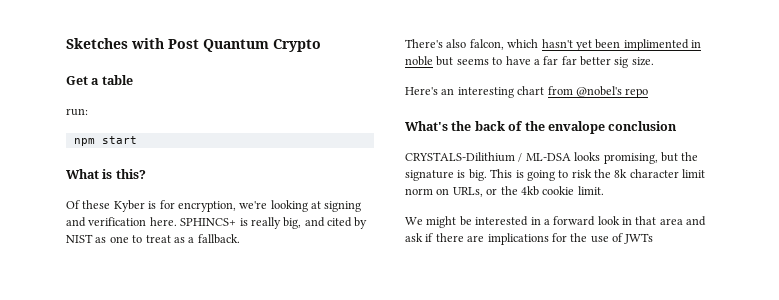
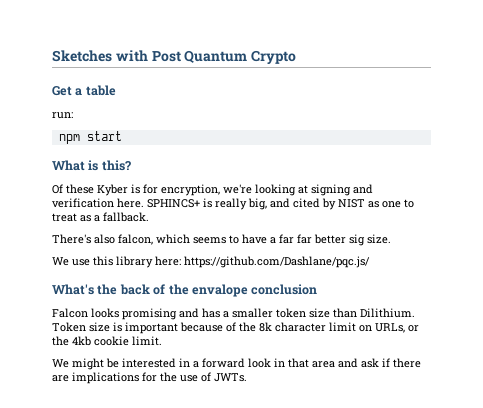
[541,39,701,51] [405,56,454,66] hasn't yet been implimented in noble but -> (190, 239) none
[405,86,649,98] Here's an interesting chart from @nobel's repo -> [52,256,370,268] We use this library here: https://github.com/Dashlane/pqc.js/
[405,152,699,164] [405,169,592,181] CRYSTALS-Dilithium / ML-DSA looks promising, but the signature is big. This is going to risk -> [52,308,415,320] [52,322,236,334] Falcon looks promising and has a smaller token size than Dilithium. Token size is important because of
[405,188,433,195] norm -> (356, 327) none
[624,233,654,244] JWTs -> [214,373,247,382] JWTs.

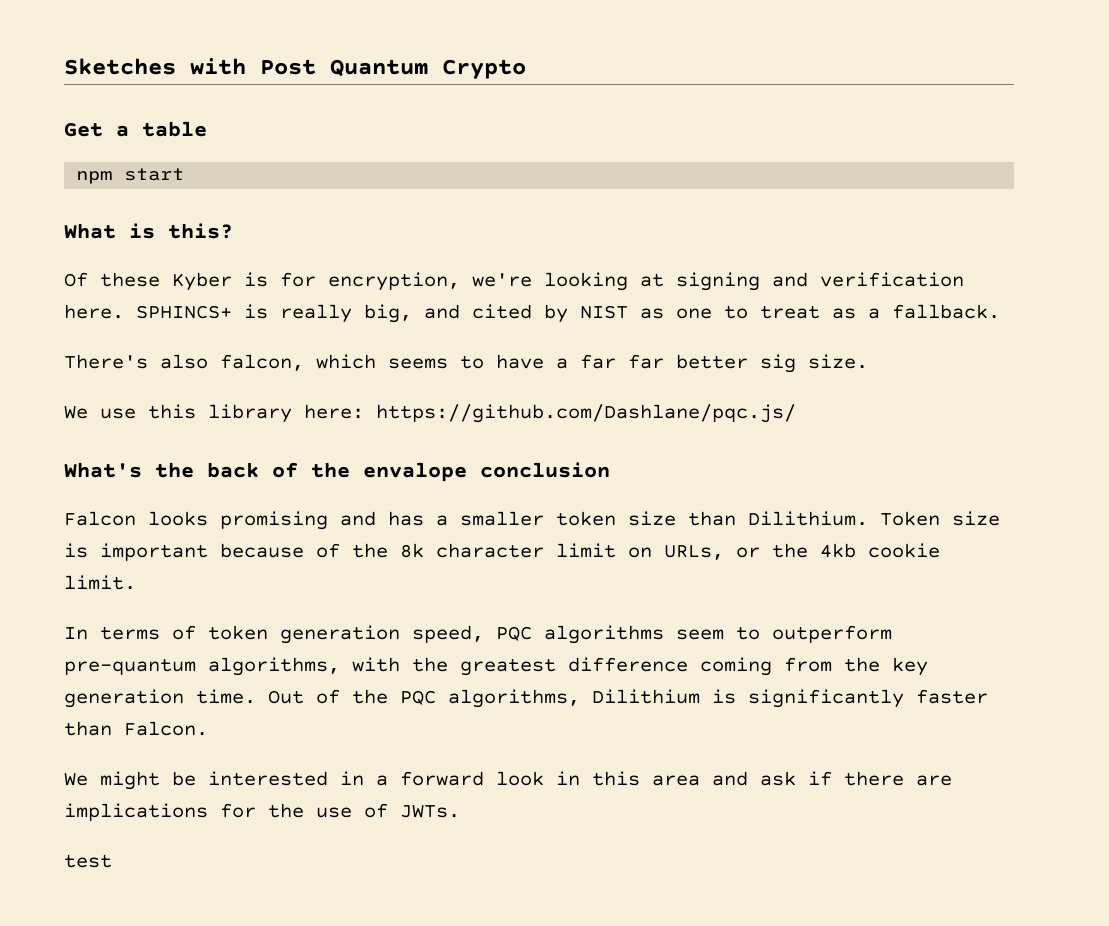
[52,112,73,119] // run: -> (207, 129) none
(162, 341) none -> [64,625,892,644] [64,657,928,676] [64,689,988,708] [64,721,208,736] // In terms of token generation speed, PQC algorithms seem to outperform pre-quantum algorithms, with the greatest difference coming from the key generation time. Out of the PQC algorithms, Dilithium is significantly faster than Falcon.
[288,358,309,368] that -> [592,771,640,786] this
(247, 377) none -> [64,854,112,868] // test

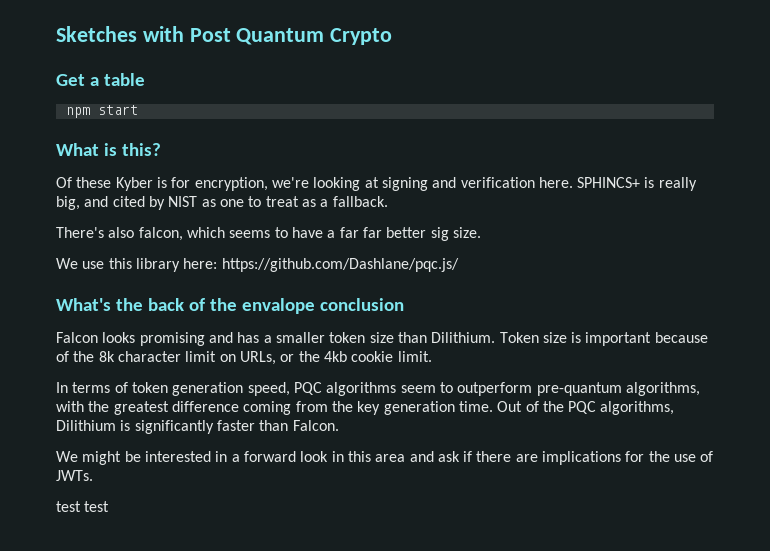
(112, 861) none -> [84,501,110,512] test

